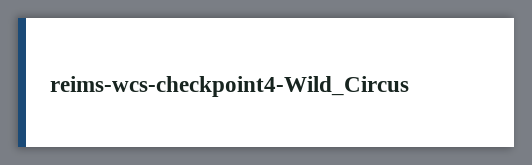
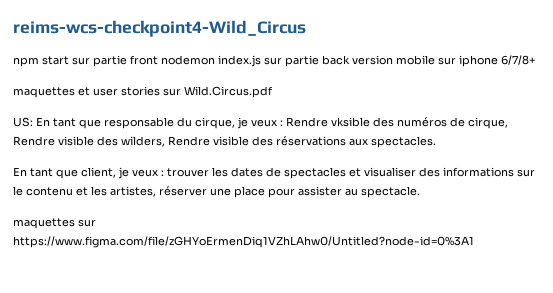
(409, 86) none -> [13,55,535,67] [13,86,273,98] [13,117,508,129] [13,136,436,148] [13,167,535,179] [13,186,420,198] [13,218,96,229] [13,236,474,248] // npm start sur partie front nodemon index.js sur partie back version mobile sur iphone 6/7/8+ // maquettes et user stories sur Wild.Circus.pdf // US: En tant que responsable du cirque, je veux : Rendre vksible des numéros de cirque, Rendre visible des wilders, Rendre visible des réservations aux spectacles. // En tant que client, je veux : trouver les dates de spectacles et visualiser des informations sur le contenu et les artistes, réserver une place pour assister au spectacle. // maquettes sur https://www.figma.com/file/zGHYoErmenDiq1VZhLAhw0/Untitled?node-id=0%3A1

